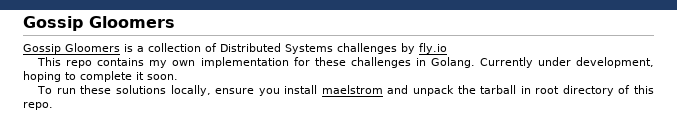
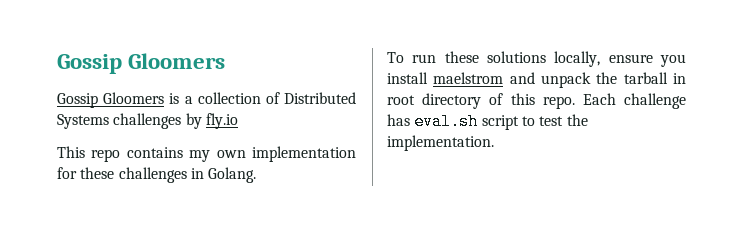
[479,57,654,68] [23,71,178,82] Currently under development, hoping to complete it soon. -> (257, 175) none
(53, 106) none -> [582,93,686,109] [387,113,588,130] [387,135,494,151] Each challenge has eval.sh script to test the implementation.

